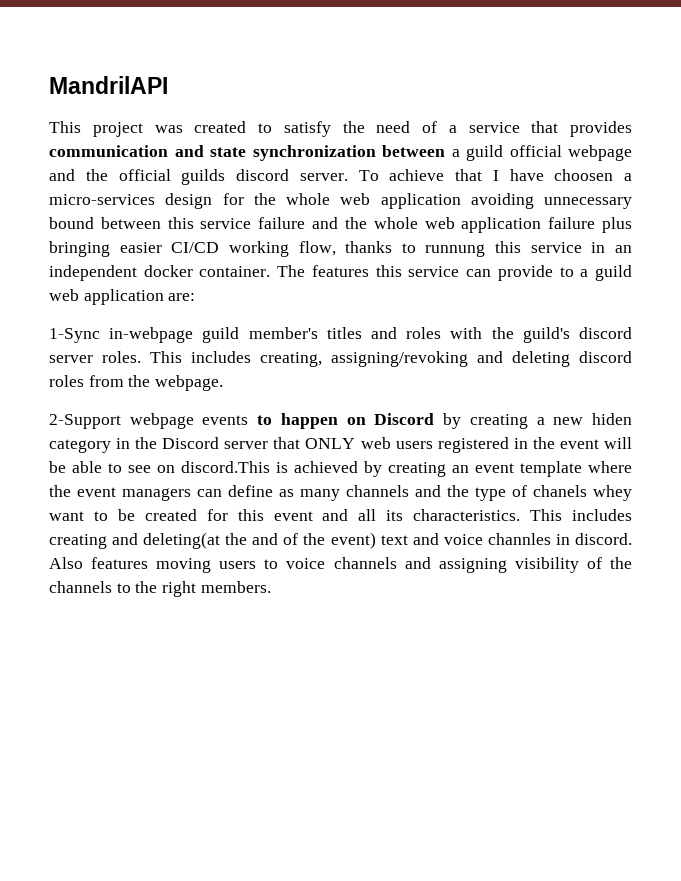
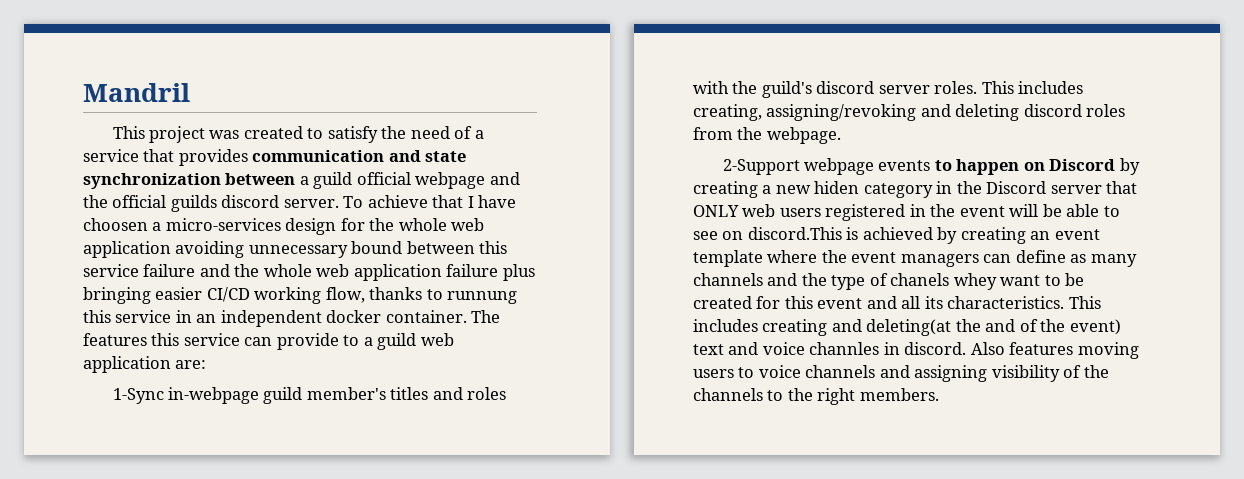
[49,76,168,94] MandrilAPI -> [83,83,190,102] Mandril

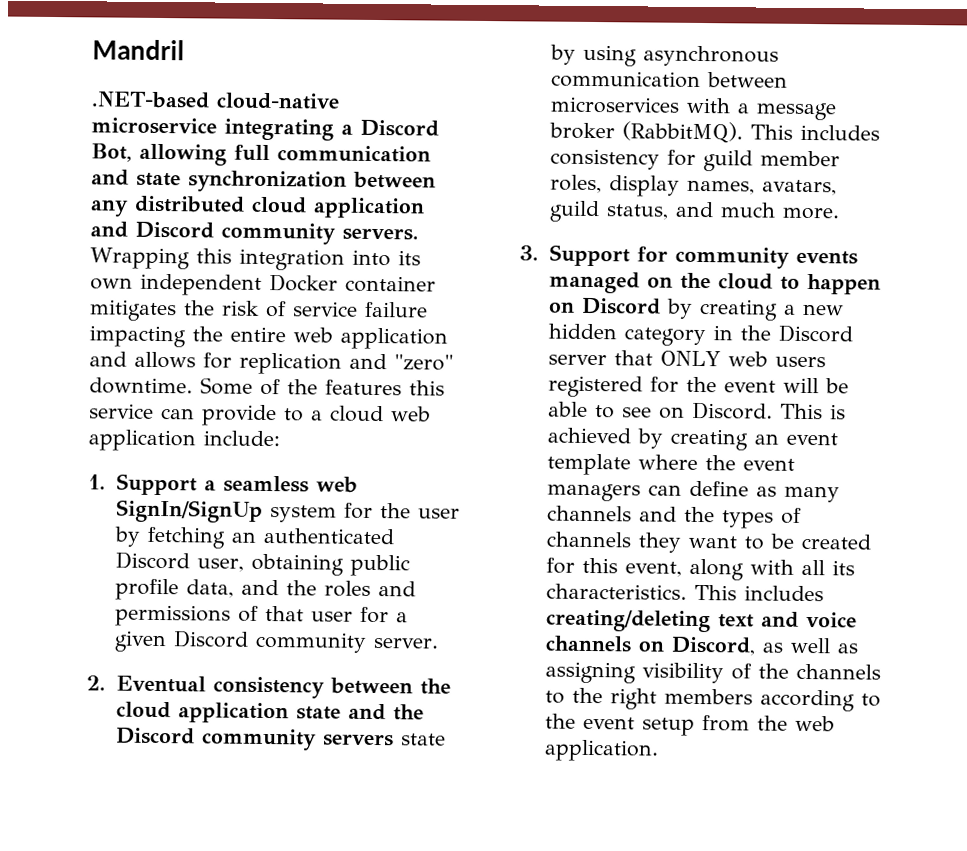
[112,126,484,143] [83,149,248,166] This project was created to satisfy the need of a service that provides -> [91,91,340,110] [91,117,439,141] [91,143,270,166] .NET-based cloud-native microservice integrating a Discord Bot, allowing full
[299,172,520,189] [83,195,517,212] [83,218,485,235] [83,241,508,258] [83,264,535,281] [83,287,518,304] [83,310,501,327] a guild official webpage and the official guilds discord server. To achieve that I have choosen a micro-services design for the whole web application avoiding unnecessary bound between this service failure and the whole web application failure plus bringing easier CI/CD working flow, thanks to runnung this service in an independent docker container. The -> [90,195,425,219] [90,221,419,245] [90,247,421,271] [90,273,436,296] [89,299,428,322] [89,325,448,350] [89,351,454,375] [89,377,318,396] any distributed cloud application and Discord community servers. Wrapping this integration into its own independent Docker container mitigates the risk of service failure impacting the entire web application and allows for replication and "zero" downtime. Some of the
[377,333,454,350] [83,356,207,373] [112,387,507,404] [693,81,1084,98] [693,104,1126,121] [693,127,841,144] [722,158,931,175] guild web application are: // 1-Sync in-webpage guild member's titles and roles with the guild's discord server roles. This includes creating, assigning/revoking and deleting discord roles from the webpage. // 2-Support webpage events -> [330,405,431,423] [88,429,280,452] [88,473,358,496] [115,499,460,523] [113,526,395,549] [114,551,410,577] [114,578,416,601] [114,604,408,627] [113,630,439,653] [86,675,451,699] [115,701,424,724] [115,727,446,751] [549,44,779,67] [550,70,788,88] [549,96,836,121] [548,121,880,144] [549,148,840,172] [549,174,837,197] [548,200,840,223] [519,244,858,269] [548,271,773,294] cloud web application include: // 1. Support a seamless web SignIn/SignUp system for the user by fetching an authenticated Discord user, obtaining public profile data, and the roles and permissions of that user for a given Discord community server. // 2. Eventual consistency between the cloud application state and the Discord community servers state by using asynchronous communication between microservices with a message broker (RabbitMQ). This includes consistency for guild member roles, display names, avatars, guild status, and much more. // 3. Support for community events managed on the cloud
[814,181,860,194] hiden -> [547,323,617,340] hidden
[909,204,926,217] in -> [649,376,679,393] for
[747,227,842,240] discord.This -> [691,401,823,420] Discord. This
[831,273,997,290] type of chanels whey -> [721,507,802,529] [545,531,682,553] types of channels they
[817,296,897,309] event and -> [624,558,794,581] event, along with
[762,319,1121,336] [693,342,1139,359] [693,365,910,378] creating and deleting(at the and of the event) text and voice channles in discord. Also features moving users to voice channels and -> [545,609,857,633] [544,635,858,656] creating/deleting text and voice channels on Discord, as well as
[859,388,939,401] members. -> [663,688,881,712] [544,713,835,736] [543,739,659,762] members according to the event setup from the web application.

